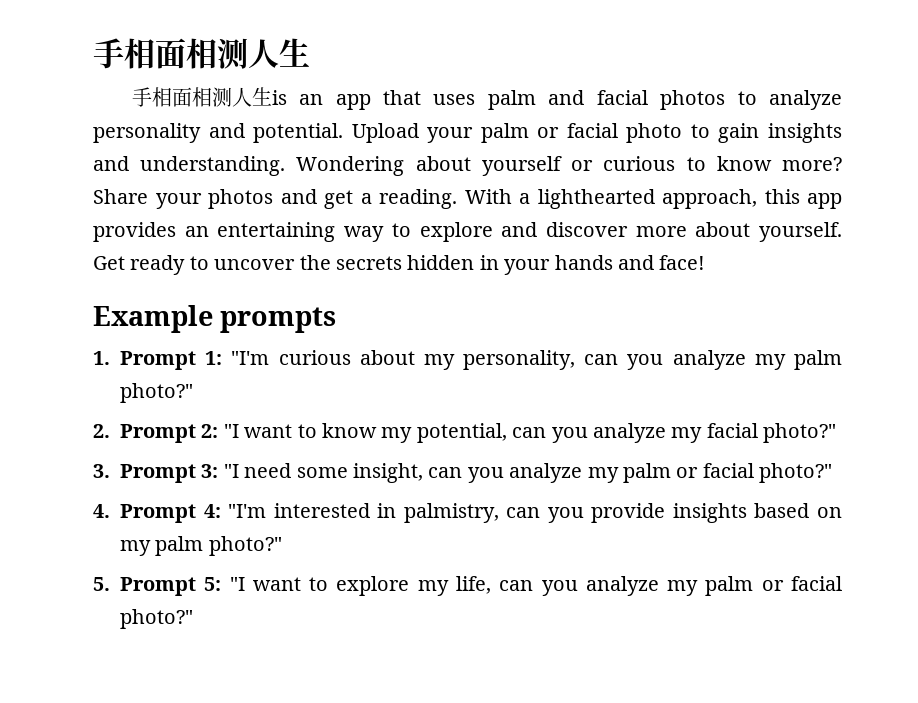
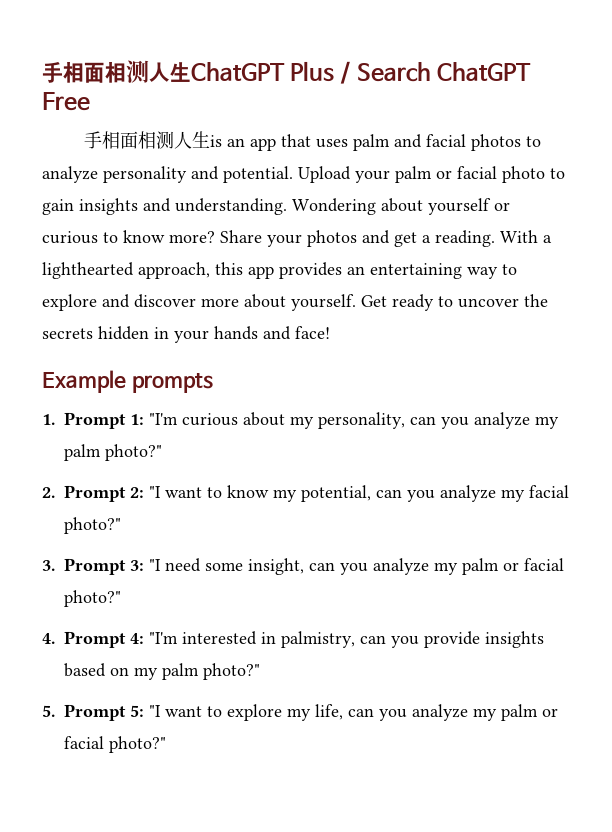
[93,38,310,69] 手相面相测人生 -> [42,60,531,84] [42,92,90,111] 手相面相测人生ChatGPT Plus / Search ChatGPT Free

